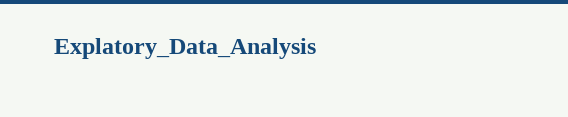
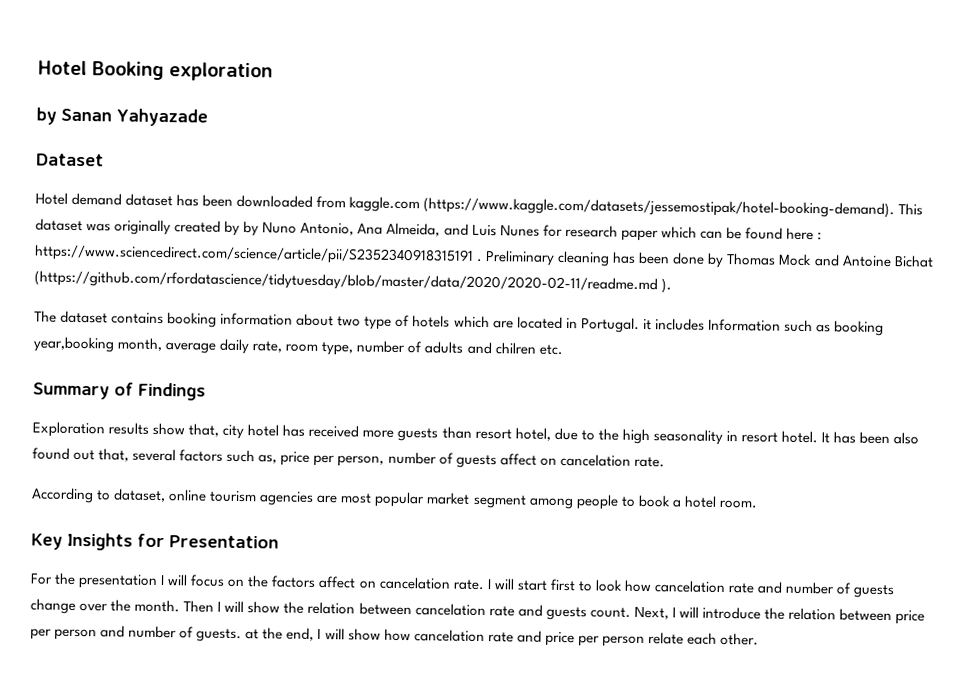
[54,38,316,59] Explatory_Data_Analysis -> [37,60,273,82] [36,107,208,127] [36,153,104,167] [35,192,924,219] [35,218,823,242] [34,244,934,268] [34,270,673,294] [34,310,884,336] [33,336,563,356] [33,382,206,401] [32,421,920,445] [32,447,665,469] [31,487,758,510] [31,532,279,551] [30,572,895,599] [30,598,926,625] [30,625,760,648] Hotel Booking exploration // by Sanan Yahyazade // Dataset // Hotel demand dataset has been downloaded from kaggle.com (https://www.kaggle.com/datasets/jessemostipak/hotel-booking-demand). This dataset was originally created by by Nuno Antonio, Ana Almeida, and Luis Nunes for research paper which can be found here : https://www.sciencedirect.com/science/article/pii/S2352340918315191 . Preliminary cleaning has been done by Thomas Mock and Antoine Bichat (https://github.com/rfordatascience/tidytuesday/blob/master/data/2020/2020-02-11/readme.md ). // The dataset contains booking information about two type of hotels which are located in Portugal. it includes Information such as booking year,booking month, average daily rate, room type, number of adults and chilren etc. // Summary of Findings // Exploration results show that, city hotel has received more guests than resort hotel, due to the high seasonality in resort hotel. It has been also found out that, several factors such as, price per person, number of guests affect on cancelation rate. // According to dataset, online tourism agencies are most popular market segment among people to book a hotel room. // Key Insights for Presentation // For the presentation I will focus on the factors affect on cancelation rate. I will start first to look how cancelation rate and number of guests change over the month. Then I will show the relation between cancelation rate and guests count. Next, I will introduce the relation between price per person and number of guests. at the end, I will show how cancelation rate and price per person relate each other.

